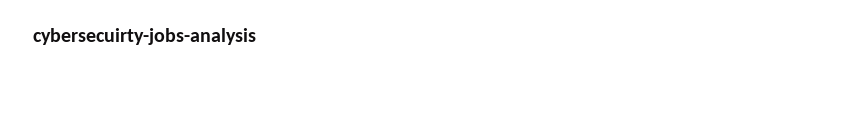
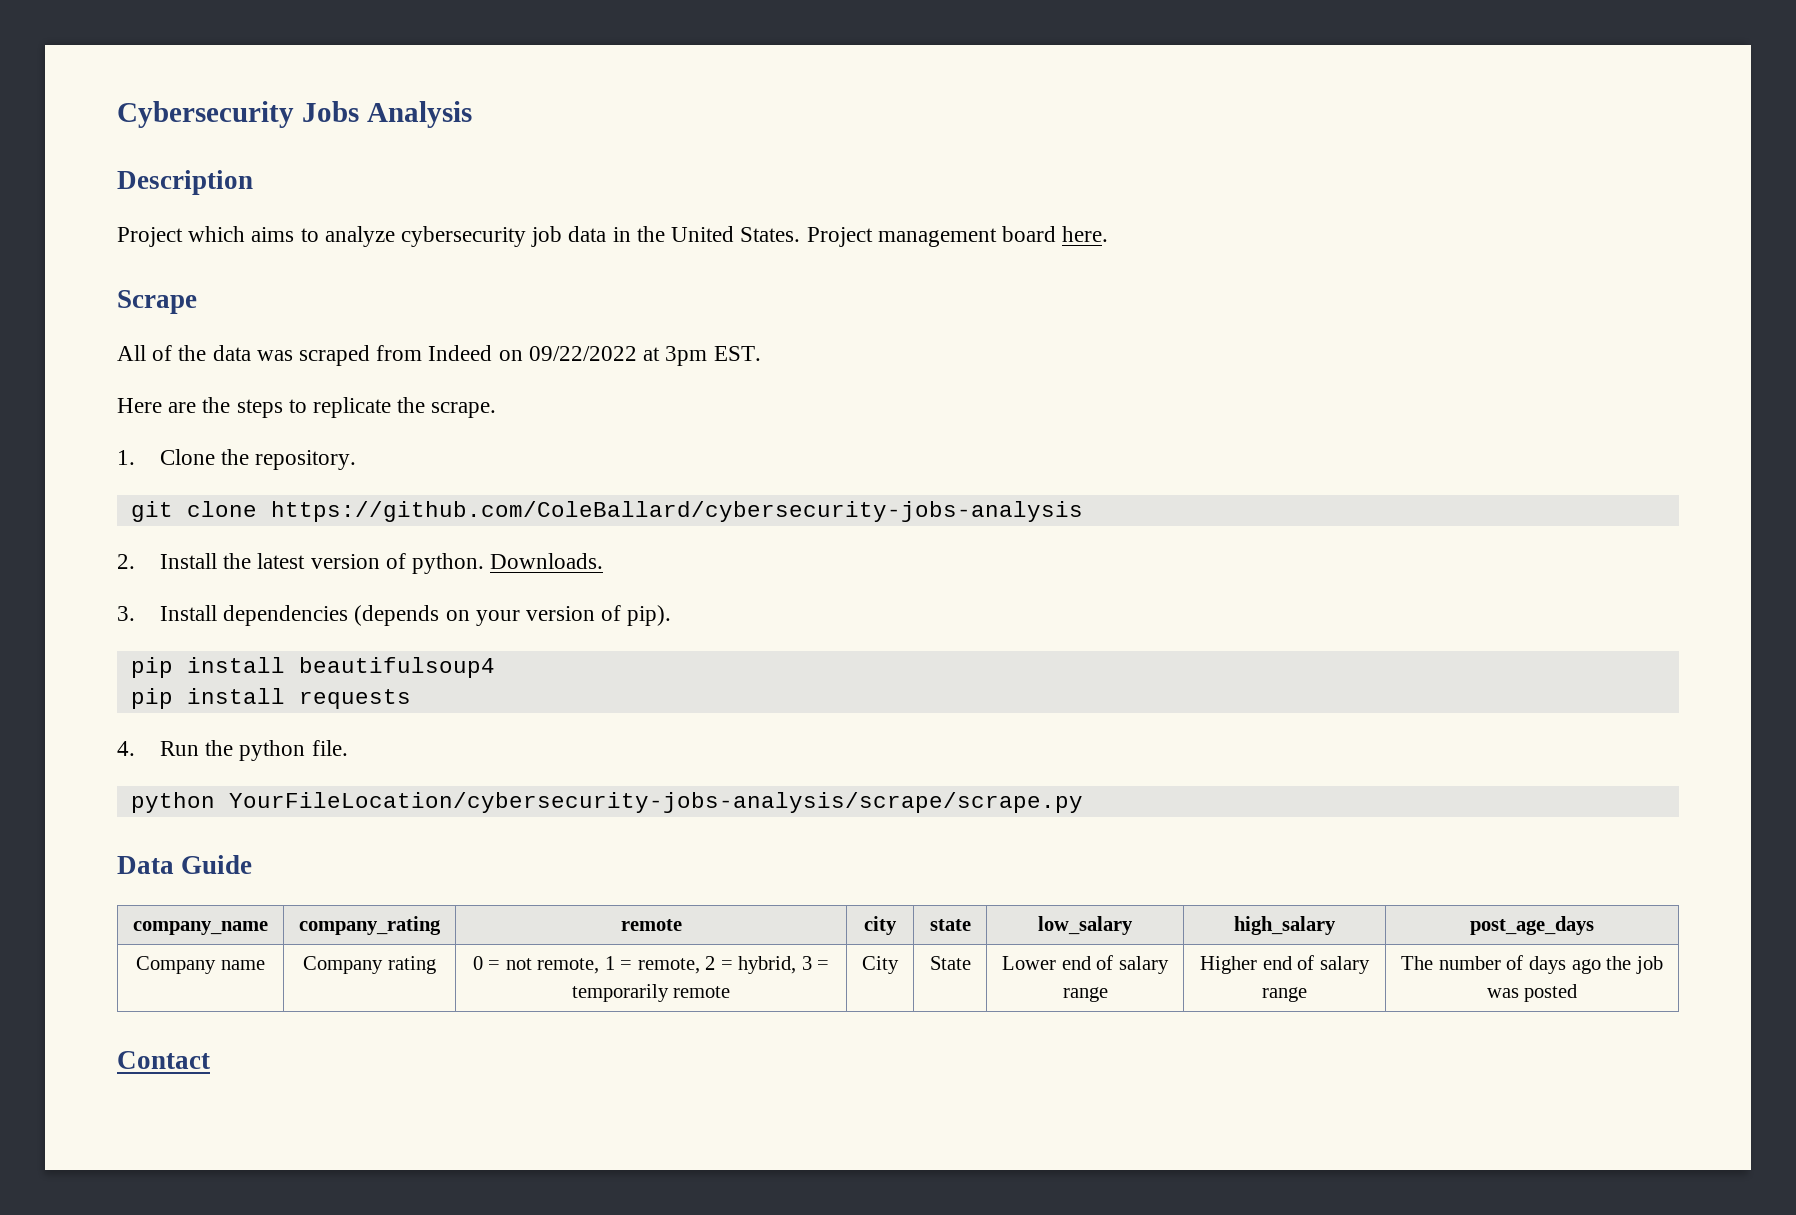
[33,28,256,45] cybersecuirty-jobs-analysis -> [117,101,472,128] [117,170,253,195] [117,226,1109,247] [117,290,197,314] [117,345,761,366] [117,397,497,418] [117,449,357,470] [130,501,1083,522] [117,553,604,574] [117,605,672,626] [130,657,495,678] [130,688,411,709] [117,740,348,761] [130,792,1083,813] [117,855,253,874] [133,921,268,935] [299,916,441,935] [620,919,682,931] [864,916,897,935] [929,919,971,931] [1038,916,1133,935] [1234,916,1336,935] [1470,916,1594,935] [136,956,265,974] [303,956,436,974] [472,956,830,974] [571,984,731,1002] [862,956,899,974] [929,956,971,970] [1002,955,1169,974] [1062,987,1108,1002] [1200,955,1370,974] [1262,987,1307,1002] [1401,955,1663,974] [1486,984,1578,1002] [117,1051,210,1069] Cybersecurity Jobs Analysis // Description // Project which aims to analyze cybersecurity job data in the United States. Project management board here. // Scrape // All of the data was scraped from Indeed on 09/22/2022 at 3pm EST. // Here are the steps to replicate the scrape. // 1. Clone the repository. // git clone https://github.com/ColeBallard/cybersecurity-jobs-analysis // 2. Install the latest version of python. Downloads. // 3. Install dependencies (depends on your version of pip). // pip install beautifulsoup4 // pip install requests // 4. Run the python file. // python YourFileLocation/cybersecurity-jobs-analysis/scrape/scrape.py // Data Guide // company_name | company_rating | remote | city | state | low_salary | high_salary | post_age_days // Company name | Company rating | 0 = not remote, 1 = remote, 2 = hybrid, 3 = temporarily remote | City | State | Lower end of salary range | Higher end of salary range | The number of days ago the job was posted // Contact

